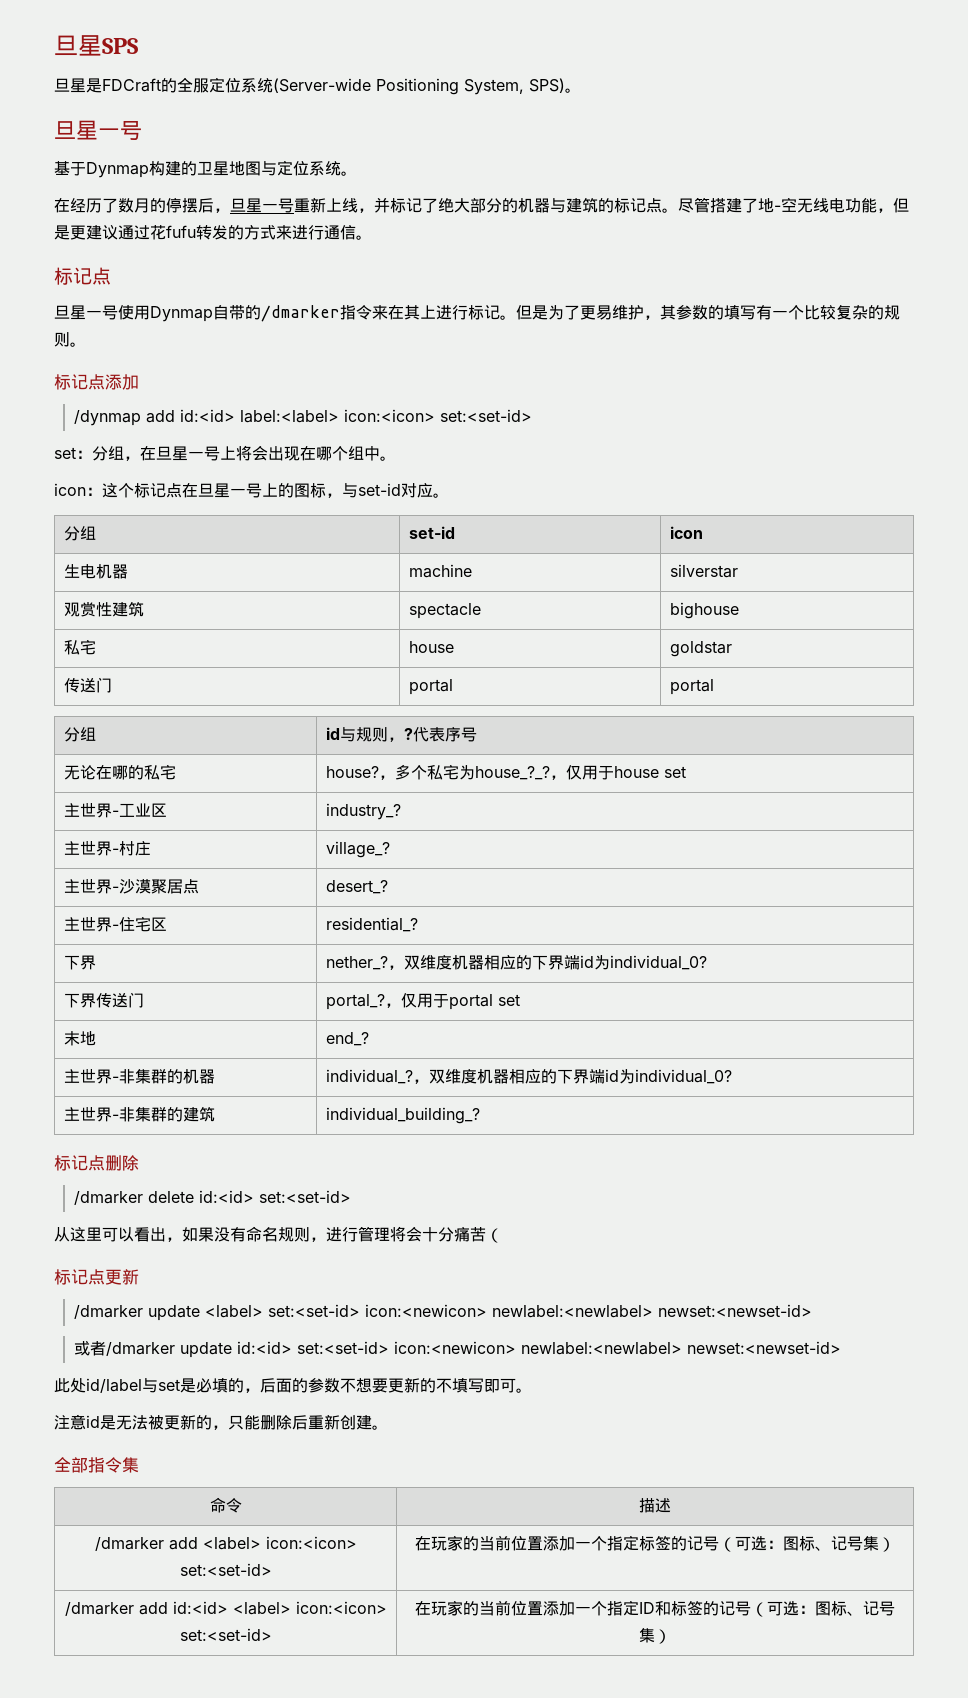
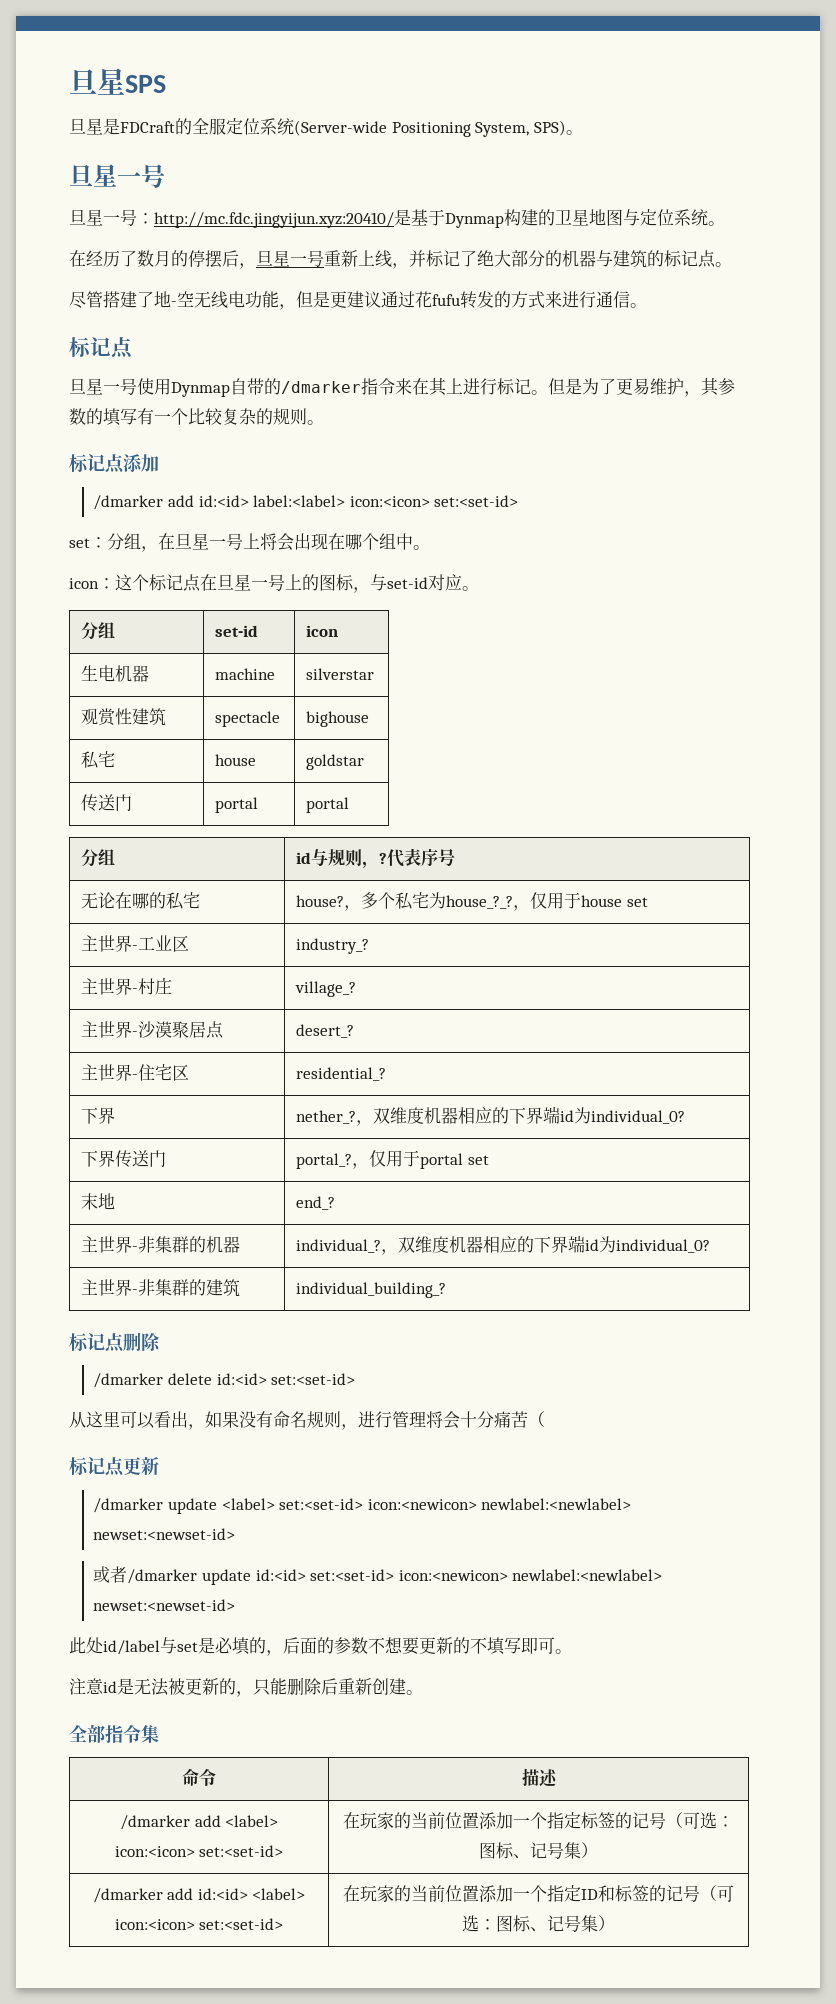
(142, 130) none -> [69,209,411,228] 旦星一号：http://mc.fdc.jingyijun.xyz:20410/是
(678, 210) none -> (732, 264) //
[73,410,141,426] /dynmap -> [93,495,164,510] /dmarker

